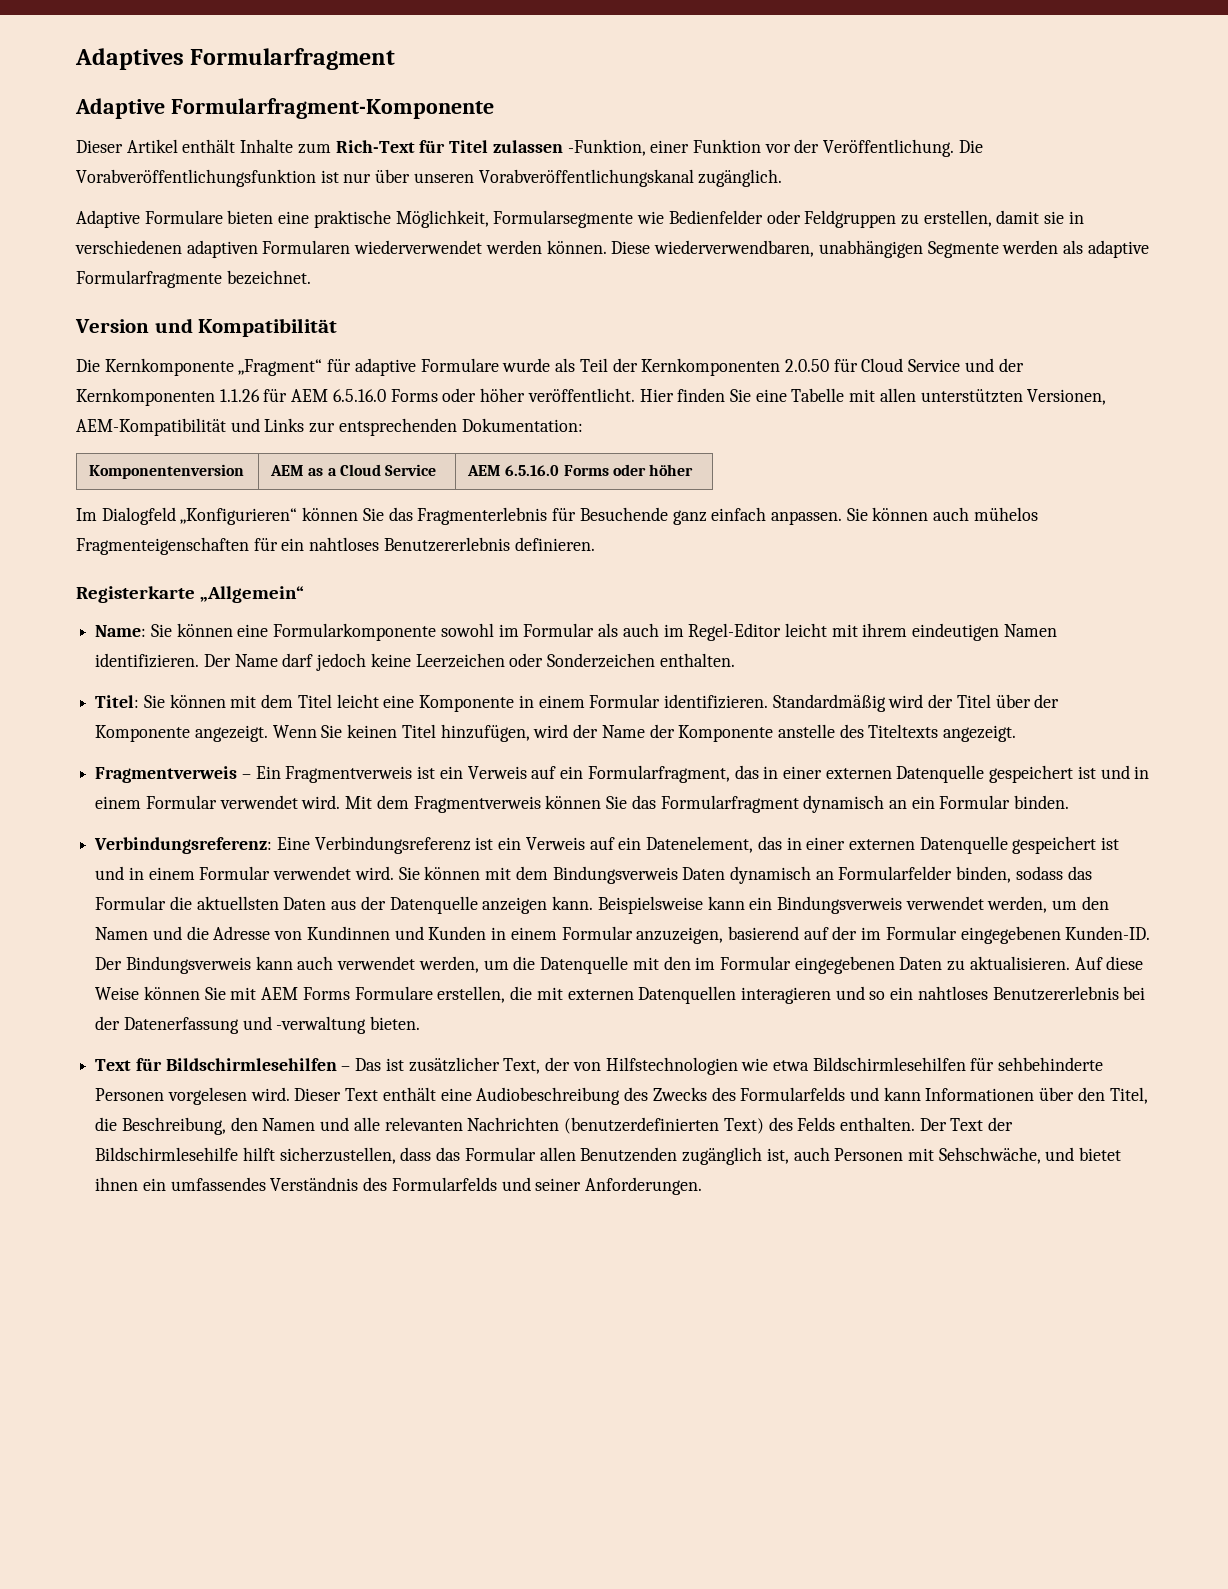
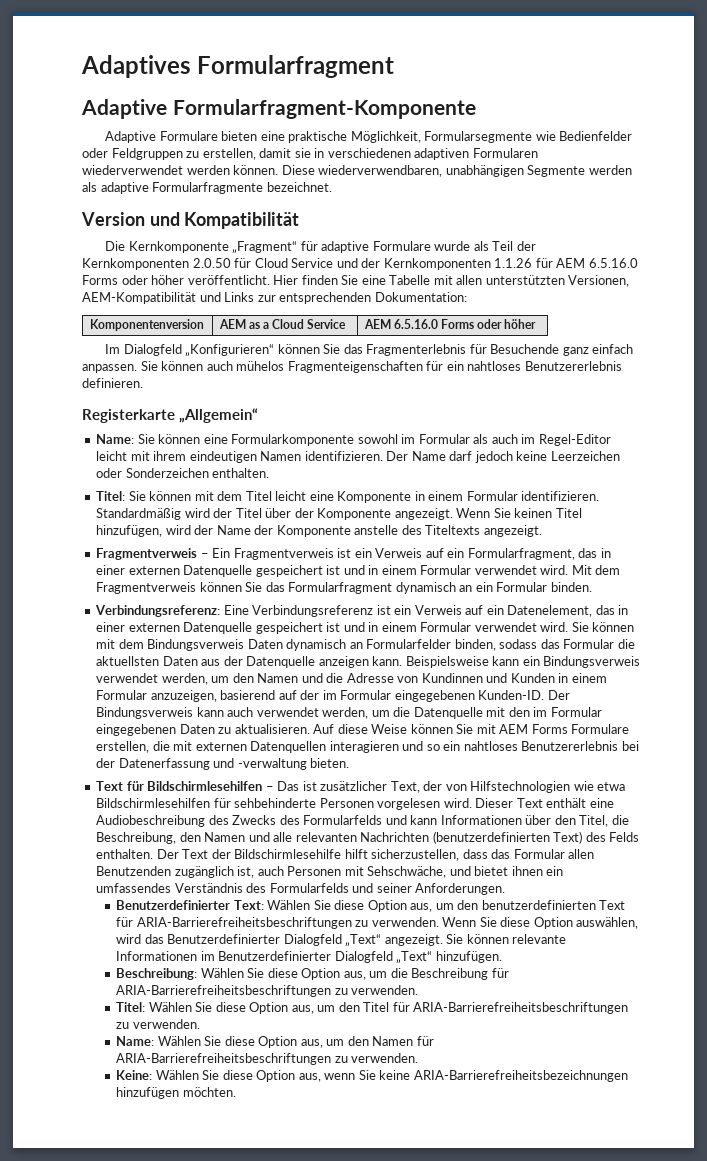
[76,139,983,157] [76,169,783,187] // Dieser Artikel enthält Inhalte zum Rich-Text für Titel zulassen -Funktion, einer Funktion vor der Veröffentlichung. Die Vorabveröffentlichungsfunktion ist nur über unseren Vorabveröffentlichungskanal zugänglich. -> (476, 109) none
(703, 1186) none -> [116,900,626,912] [116,917,639,929] [116,934,567,947] [116,951,502,964] [116,968,509,980] [116,985,419,997] [116,1002,629,1014] [116,1019,200,1029] [116,1036,434,1048] [116,1053,419,1065] [116,1070,628,1082] [116,1087,236,1099] // Benutzerdefinierter Text: Wählen Sie diese Option aus, um den benutzerdefinierten Text für ARIA-Barrierefreiheitsbeschriftungen zu verwenden. Wenn Sie diese Option auswählen, wird das Benutzerdefinierter Dialogfeld „Text“ angezeigt. Sie können relevante Informationen im Benutzerdefinierter Dialogfeld „Text“ hinzufügen. // Beschreibung: Wählen Sie diese Option aus, um die Beschreibung für ARIA-Barrierefreiheitsbeschriftungen zu verwenden. // Titel: Wählen Sie diese Option aus, um den Titel für ARIA-Barrierefreiheitsbeschriftungen zu verwenden. // Name: Wählen Sie diese Option aus, um den Namen für ARIA-Barrierefreiheitsbeschriftungen zu verwenden. // Keine: Wählen Sie diese Option aus, wenn Sie keine ARIA-Barrierefreiheitsbezeichnungen hinzufügen möchten.

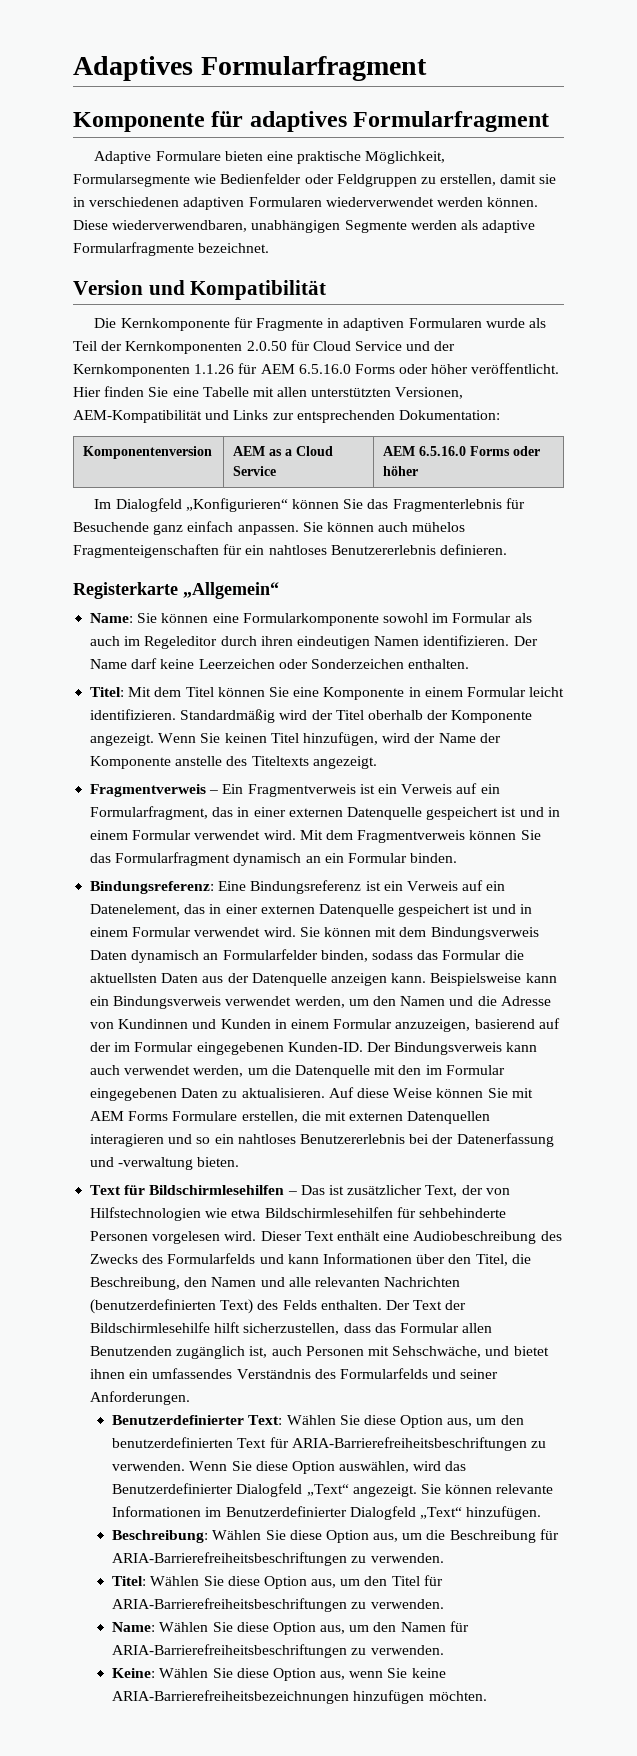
[81,99,476,119] Adaptive Formularfragment-Komponente -> [73,111,550,132] Komponente für adaptives Formularfragment
[232,241,431,254] „Fragment“ für adaptive Formulare -> [233,317,482,331] für Fragmente in adaptiven Formularen
[538,434,611,446] [96,451,187,461] Regel-Editor leicht mit ihrem -> [144,636,293,649] Regeleditor durch ihren
[474,451,513,463] jedoch -> (158, 663) none
[128,491,307,501] Sie können mit dem Titel leicht -> [128,687,289,697] Mit dem Titel können Sie
(518, 496) none -> [529,687,565,697] leicht
[265,508,292,518] über -> [367,710,423,720] oberhalb
[95,605,374,617] Verbindungsreferenz: Eine Verbindungsreferenz -> [90,880,362,894] Bindungsreferenz: Eine Bindungsreferenz

